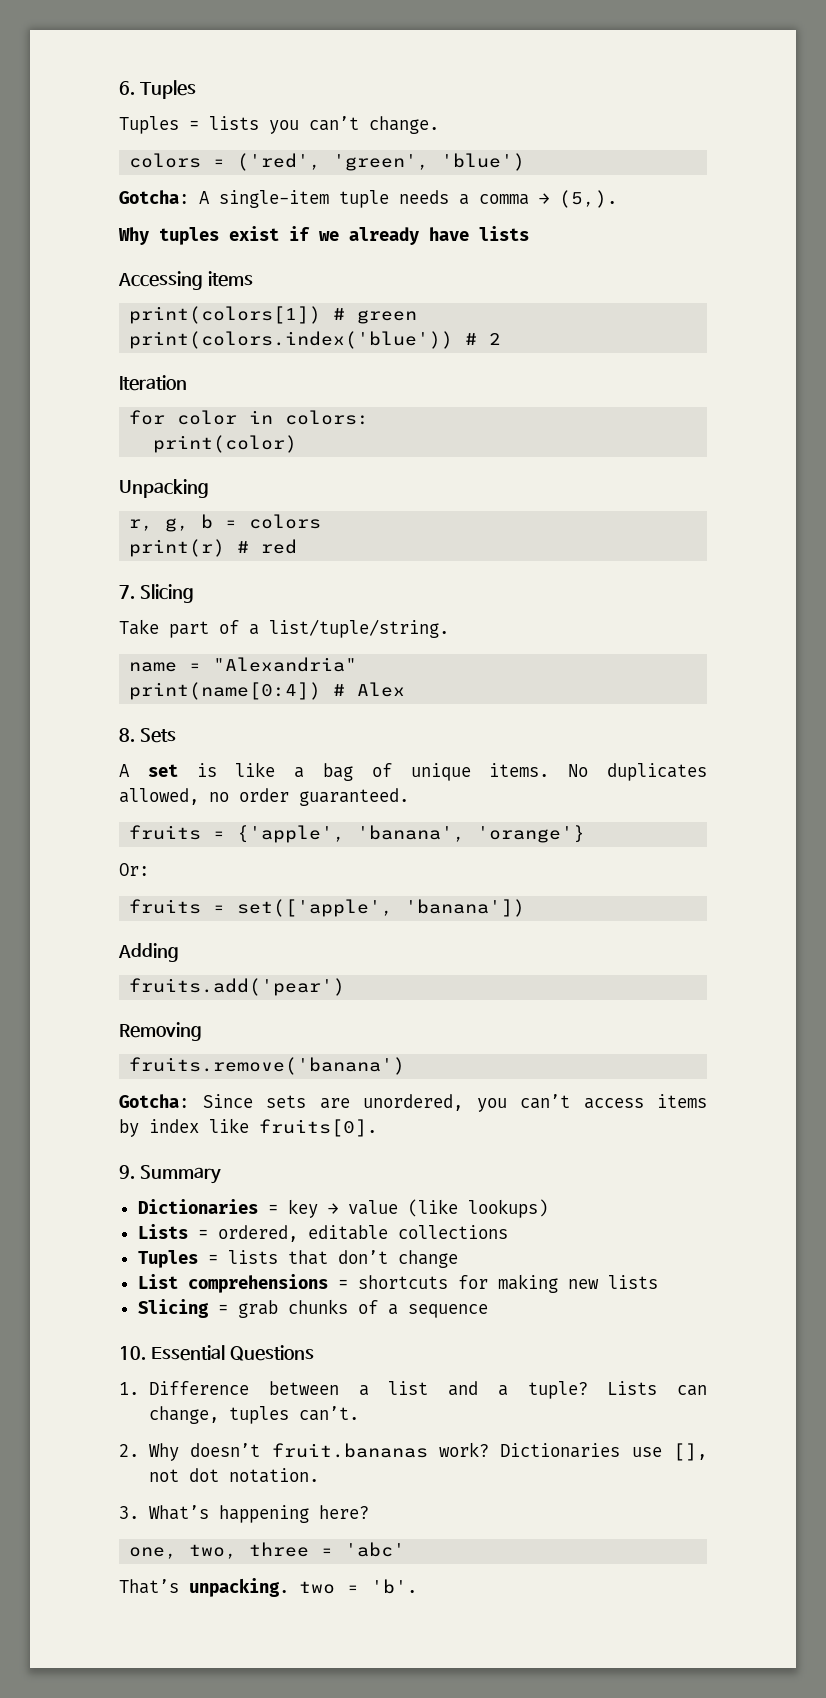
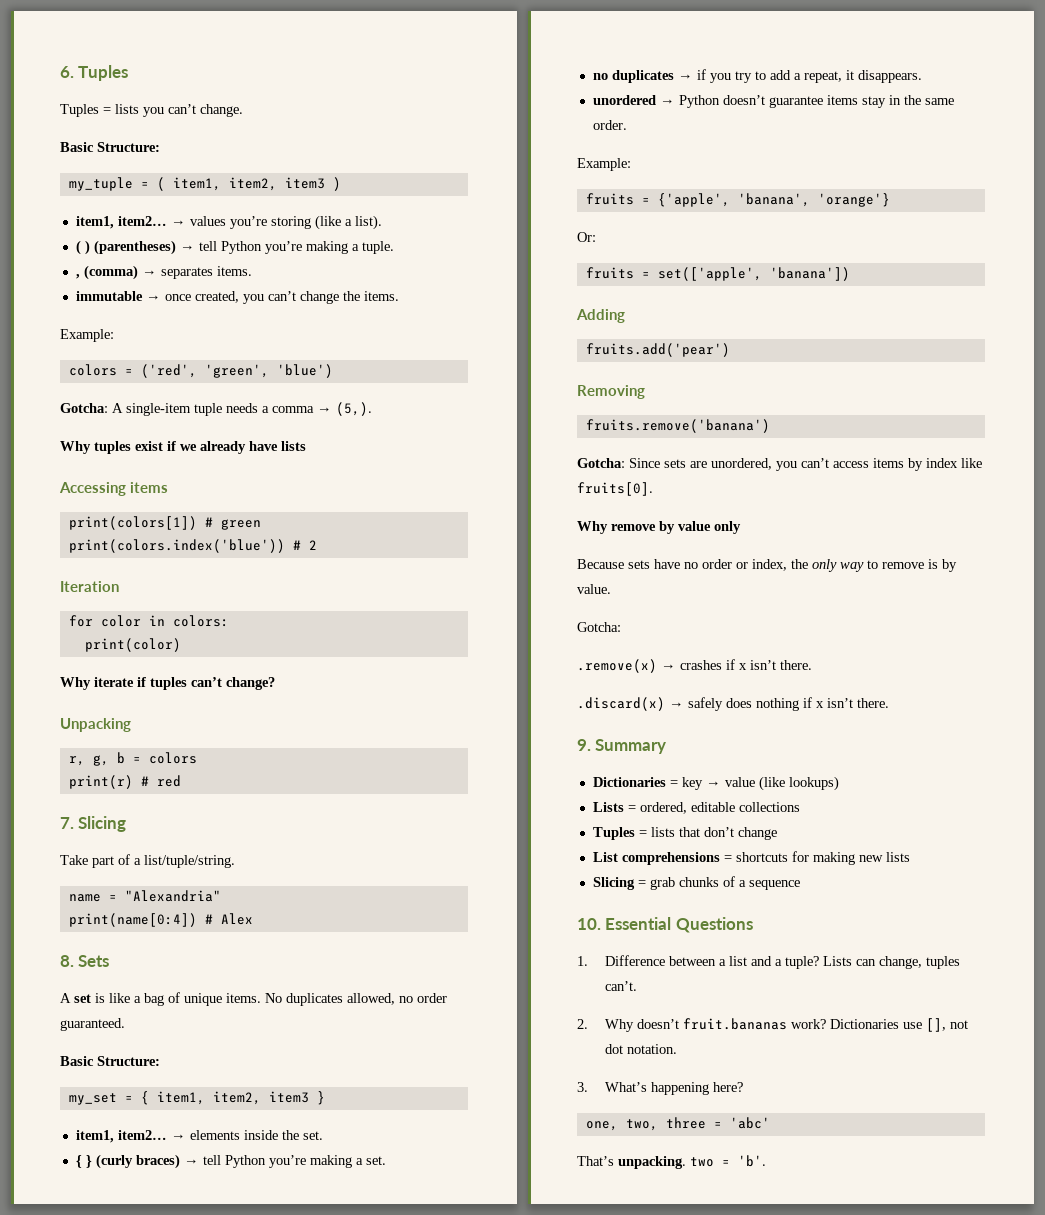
(439, 125) none -> [60,142,160,152] [68,177,341,191] [75,215,382,230] [75,240,394,255] [75,265,252,280] [75,291,399,304] [60,329,114,342] // Basic Structure: // my_tuple = ( item1, item2, item3 ) // item1, item2… → values you’re storing (like a list). // ( ) (parentheses) → tell Python you’re making a tuple. // , (comma) → separates items. // immutable → once created, you can’t change the items. // Example:
(298, 444) none -> [60,677,275,690] // Why iterate if tuples can’t change?
(409, 797) none -> [60,1056,160,1066] [68,1091,325,1105] [75,1130,323,1143] [75,1154,386,1169] [592,69,922,83] [592,95,954,108] [592,120,627,130] [577,158,631,171] // Basic Structure: // my_set = { item1, item2, item3 } // item1, item2… → elements inside the set. // { } (curly braces) → tell Python you’re making a set. // no duplicates → if you try to add a repeat, it disappears. // unordered → Python doesn’t guarantee items stay in the same order. // Example:
(377, 1128) none -> [577,521,741,534] [577,559,957,572] [577,584,611,594] [577,622,621,632] [577,659,812,673] [577,697,889,711] // Why remove by value only // Because sets have no order or index, the only way to remove is by value. // Gotcha: // .remove(x) → crashes if x isn’t there. // .discard(x) → safely does nothing if x isn’t there.

